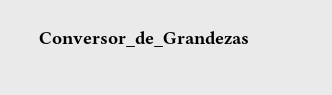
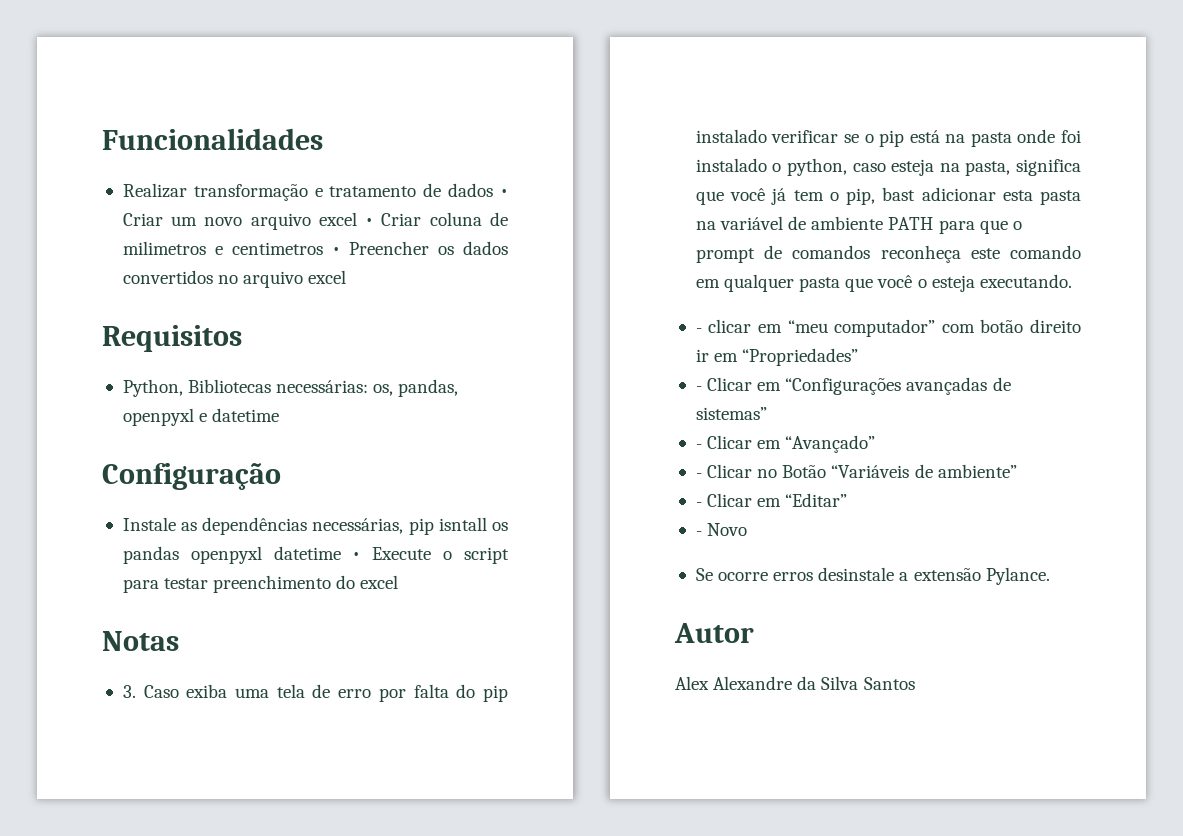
[39,31,249,47] Conversor_de_Grandezas -> [102,128,323,150] [122,183,509,201] [122,212,508,230] [122,241,508,255] [122,270,347,288] [102,325,242,352] [122,379,459,397] [122,408,280,426] [102,463,281,490] [122,517,509,535] [122,546,510,564] [122,575,399,593] [102,631,179,651] [122,684,508,702] [695,129,1081,147] [695,158,1081,176] [695,187,1081,205] [695,216,1022,234] [695,245,1081,263] [695,274,1072,292] [695,319,1081,337] [695,348,859,366] [695,377,1011,395] [695,407,767,420] [695,435,876,453] [695,464,1017,478] [695,493,848,507] [695,523,748,536] [695,567,1050,585] [674,623,754,643] [675,676,915,690] Funcionalidades // Realizar transformação e tratamento de dados • Criar um novo arquivo excel • Criar coluna de milimetros e centimetros • Preencher os dados convertidos no arquivo excel // Requisitos // Python, Bibliotecas necessárias: os, pandas, openpyxl e datetime // Configuração // Instale as dependências necessárias, pip isntall os pandas openpyxl datetime • Execute o script para testar preenchimento do excel // Notas // 3. Caso exiba uma tela de erro por falta do pip instalado verificar se o pip está na pasta onde foi instalado o python, caso esteja na pasta, significa que você já tem o pip, bast adicionar esta pasta na variável de ambiente PATH para que o prompt de comandos reconheça este comando em qualquer pasta que você o esteja executando. // - clicar em “meu computador” com botão direito ir em “Propriedades” // - Clicar em “Configurações avançadas de sistemas” // - Clicar em “Avançado” // - Clicar no Botão “Variáveis de ambiente” // - Clicar em “Editar” // - Novo // Se ocorre erros desinstale a extensão Pylance. // Autor // Alex Alexandre da Silva Santos

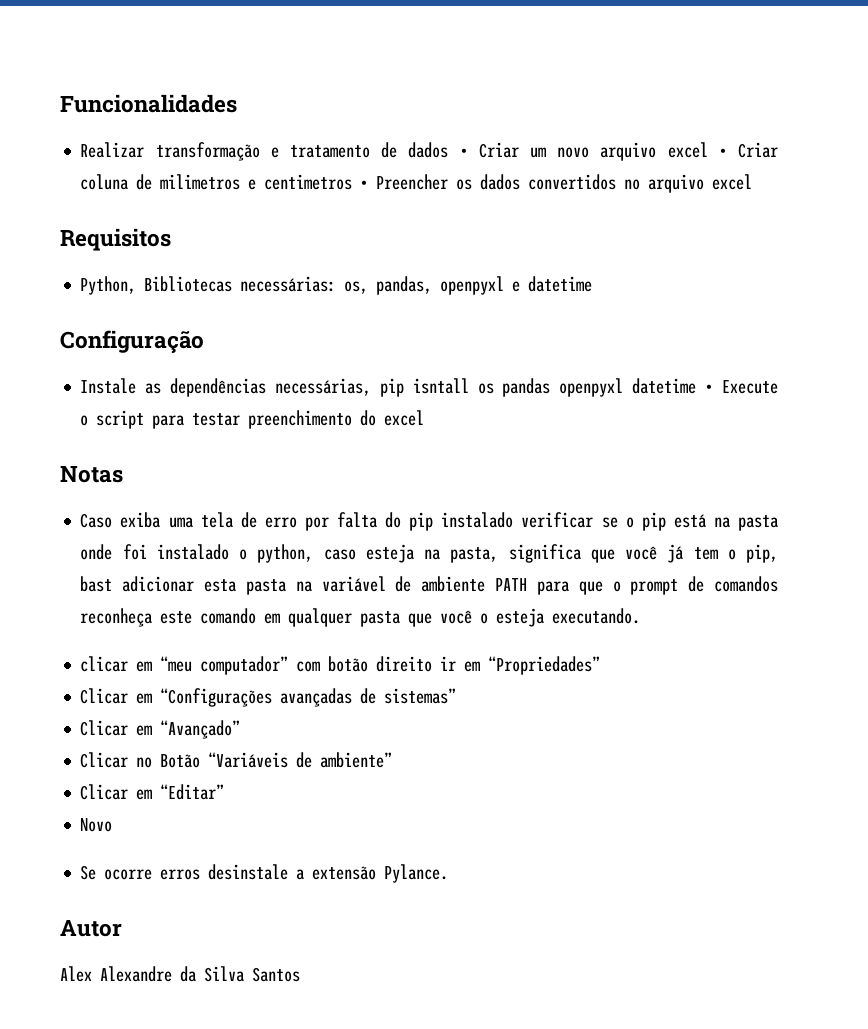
[122,685,136,698] 3. -> (123, 474) none
[695,328,702,333] - -> (641, 616) none
[695,386,702,391] - -> (601, 665) none
[695,444,702,449] - -> (457, 696) none
[695,473,702,478] - -> (241, 729) none
[695,502,702,507] - -> (393, 760) none
[695,531,702,536] - -> (225, 792) none

